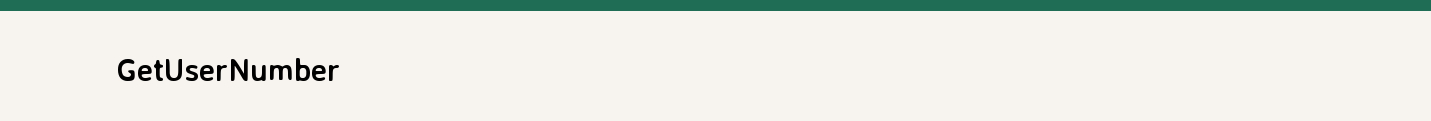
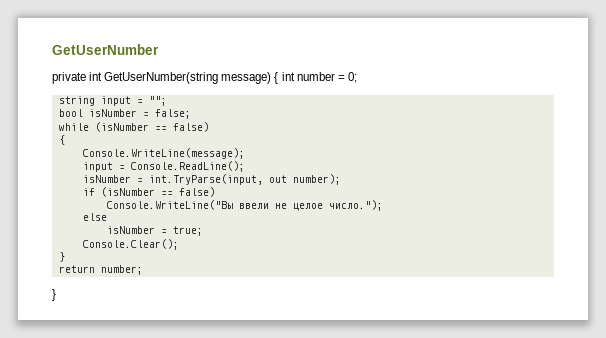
(340, 69) none -> [52,72,357,84] [58,96,167,106] [58,109,191,119] [58,122,209,132] [58,135,65,145] [82,148,245,159] [82,161,245,172] [82,174,341,185] [82,187,215,197] [106,200,383,211] [82,213,107,221] [106,226,203,236] [82,239,179,250] [58,252,65,262] [58,265,143,275] [52,289,56,301] // private int GetUserNumber(string message) { int number = 0; // string input = ""; // bool isNumber = false; // while (isNumber == false) // { // Console.WriteLine(message); // input = Console.ReadLine(); // isNumber = int.TryParse(input, out number); // if (isNumber == false) // Console.WriteLine("Вы ввели не целое число."); // else // isNumber = true; // Console.Clear(); // } // return number; // }

